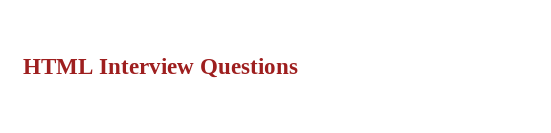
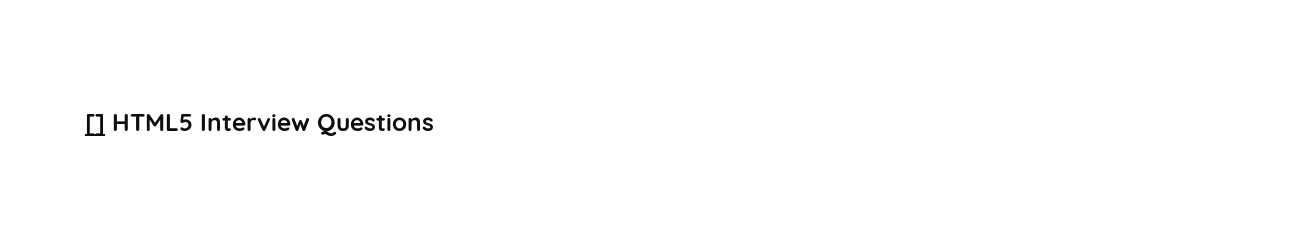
[23,59,93,74] HTML -> [85,114,193,136] [] HTML5

